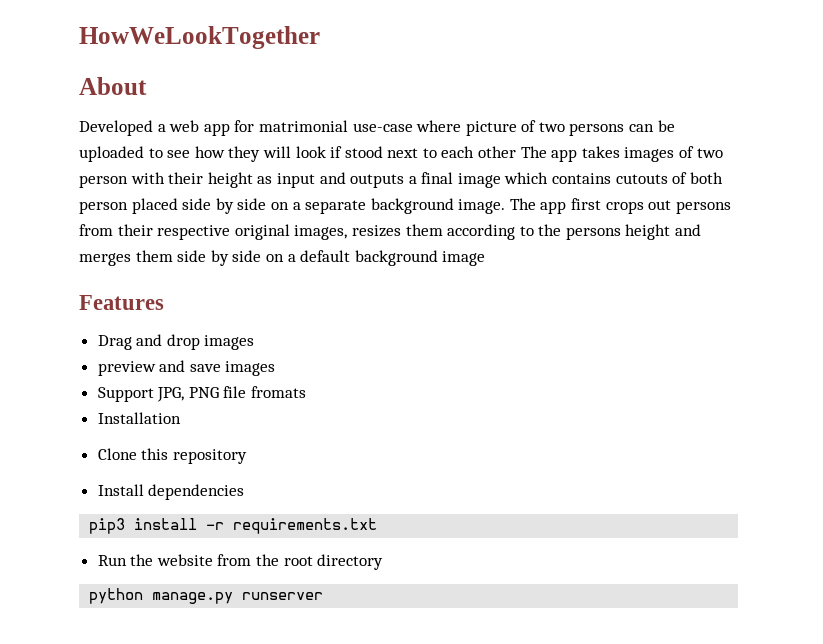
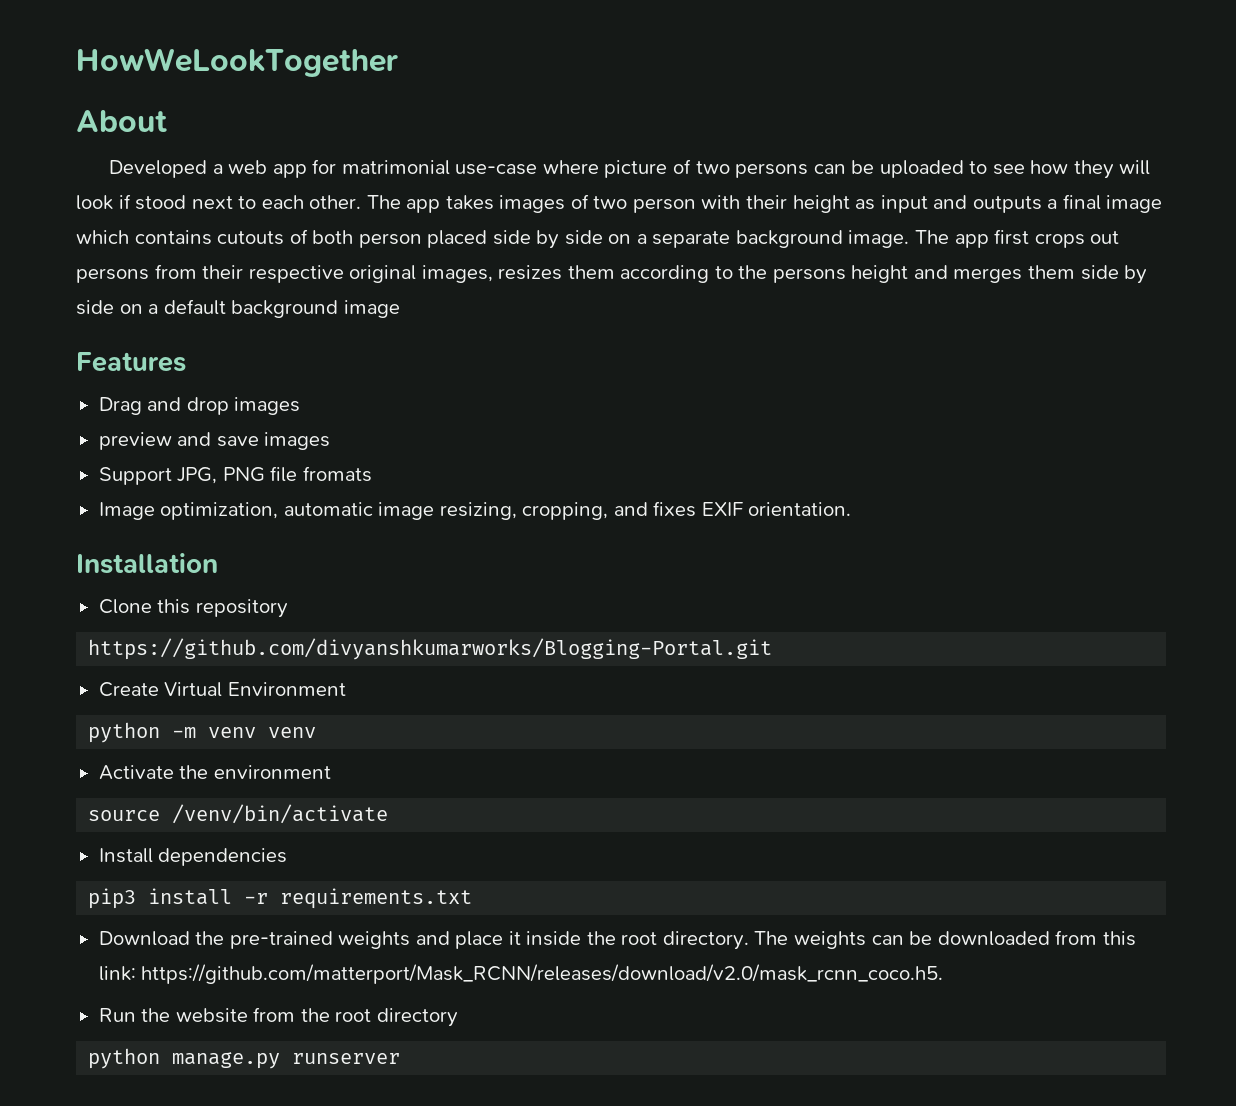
[478,146,517,158] other -> [309,195,362,209] other.
[97,412,181,424] [97,448,247,464] Installation // Clone this repository -> [98,501,852,520] [76,553,218,574] [98,599,288,618] [88,638,773,660] [98,682,346,697] [88,722,317,743] [98,765,331,780] [88,804,389,824] Image optimization, automatic image resizing, cropping, and fixes EXIF orientation. // Installation // Clone this repository // https://github.com/divyanshkumarworks/Blogging-Portal.git // Create Virtual Environment // python -m venv venv // Activate the environment // source /venv/bin/activate
(378, 526) none -> [98,930,1136,950] [98,964,944,984] // Download the pre-trained weights and place it inside the root directory. The weights can be downloaded from this link: https://github.com/matterport/Mask_RCNN/releases/download/v2.0/mask_rcnn_coco.h5.

